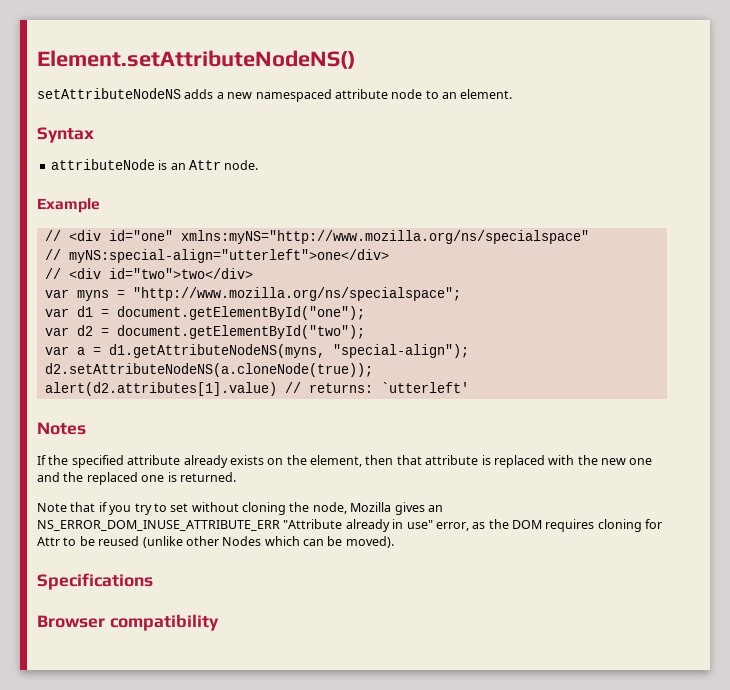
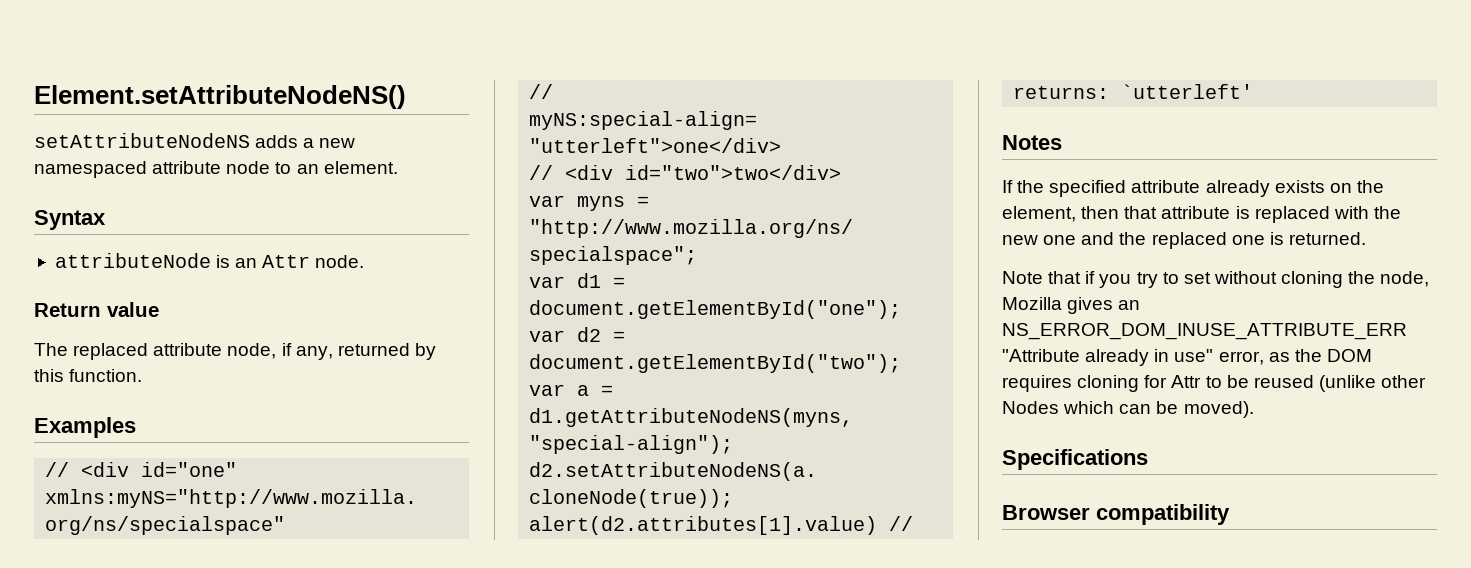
[37,198,100,213] Example -> [34,302,159,317] [34,343,436,360] [34,369,143,382] [34,417,136,438] Return value // The replaced attribute node, if any, returned by this function. // Examples

